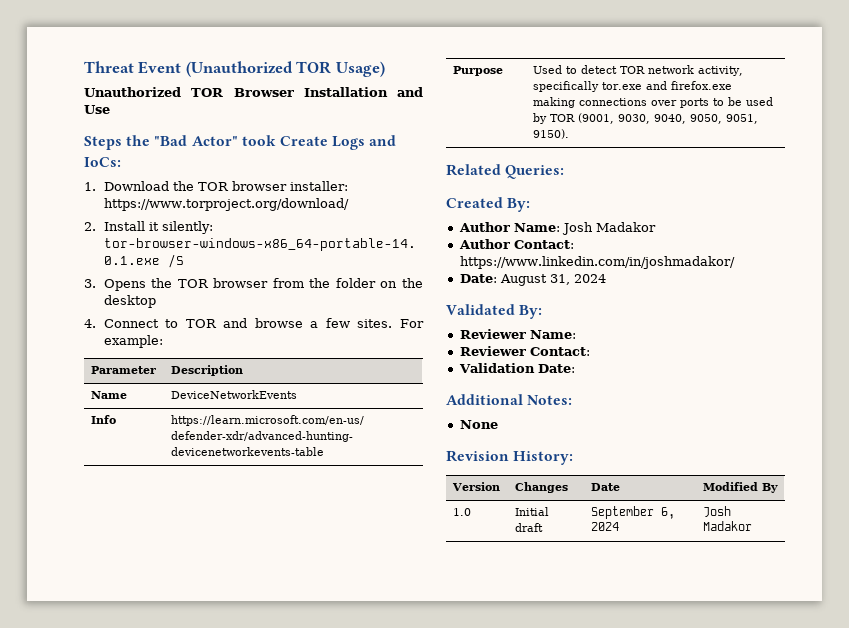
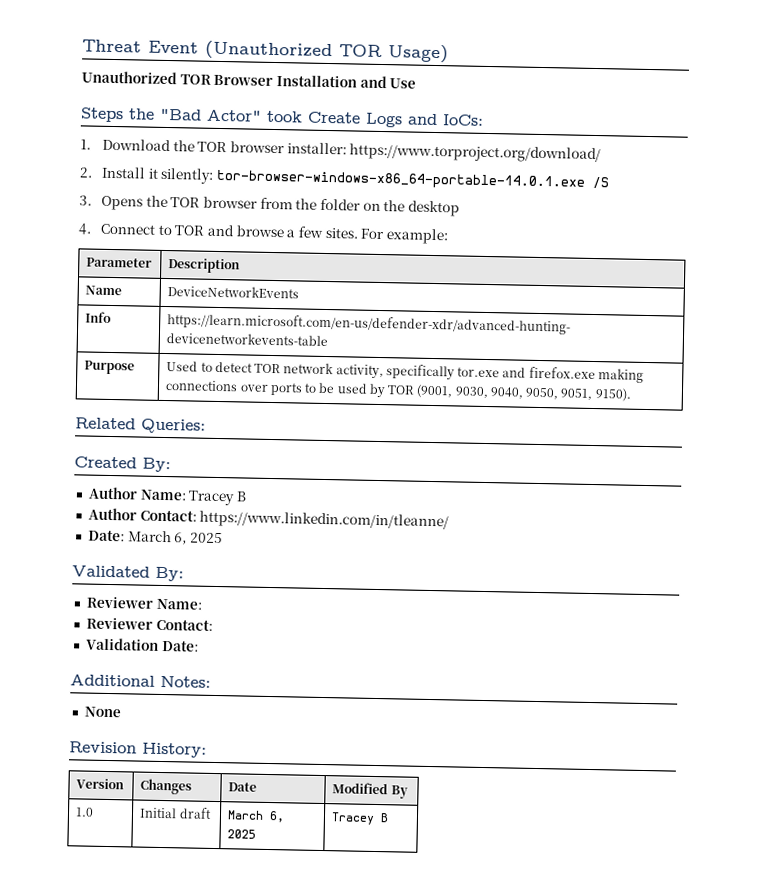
[561,222,656,235] Josh Madakor -> [188,490,247,506] Tracey B
[459,256,735,269] [459,274,606,286] https://www.linkedin.com/in/joshmadakor/ // Date: August 31, 2024 -> [199,510,450,531] [87,529,223,545] https://www.linkedin.com/in/tleanne/ // Date: March 6, 2025
[591,506,676,519] [591,522,620,531] [703,506,732,517] [703,521,753,531] September 6, 2024 | Josh Madakor -> [227,810,286,823] [227,829,257,839] [331,812,390,825] March 6, 2025 | Tracey B

